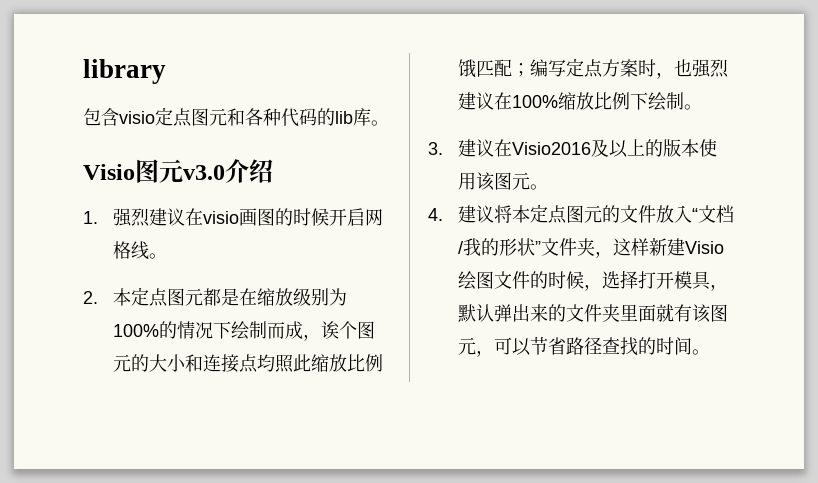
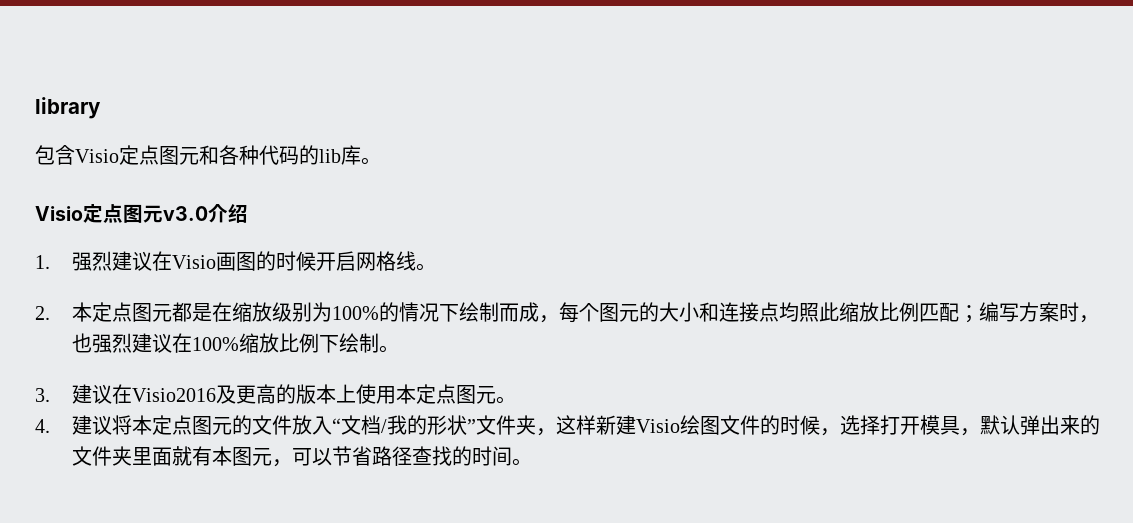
[119,111,155,124] visio -> [75,149,119,163] Visio
(135, 172) none -> [83,204,123,223] 定点
[203,211,240,224] visio -> [172,255,217,269] Visio
[321,321,340,339] 诶 -> [559,302,580,323] 每
[458,59,477,78] 饿 -> (920, 312) none
[566,58,604,78] 定点 -> (1020, 312) none
[609,139,718,158] [458,172,496,191] 以上的版本使用该 -> [236,384,457,404] 更高的版本上使用本定点
[692,304,712,323] 该 -> [212,446,233,466] 本

